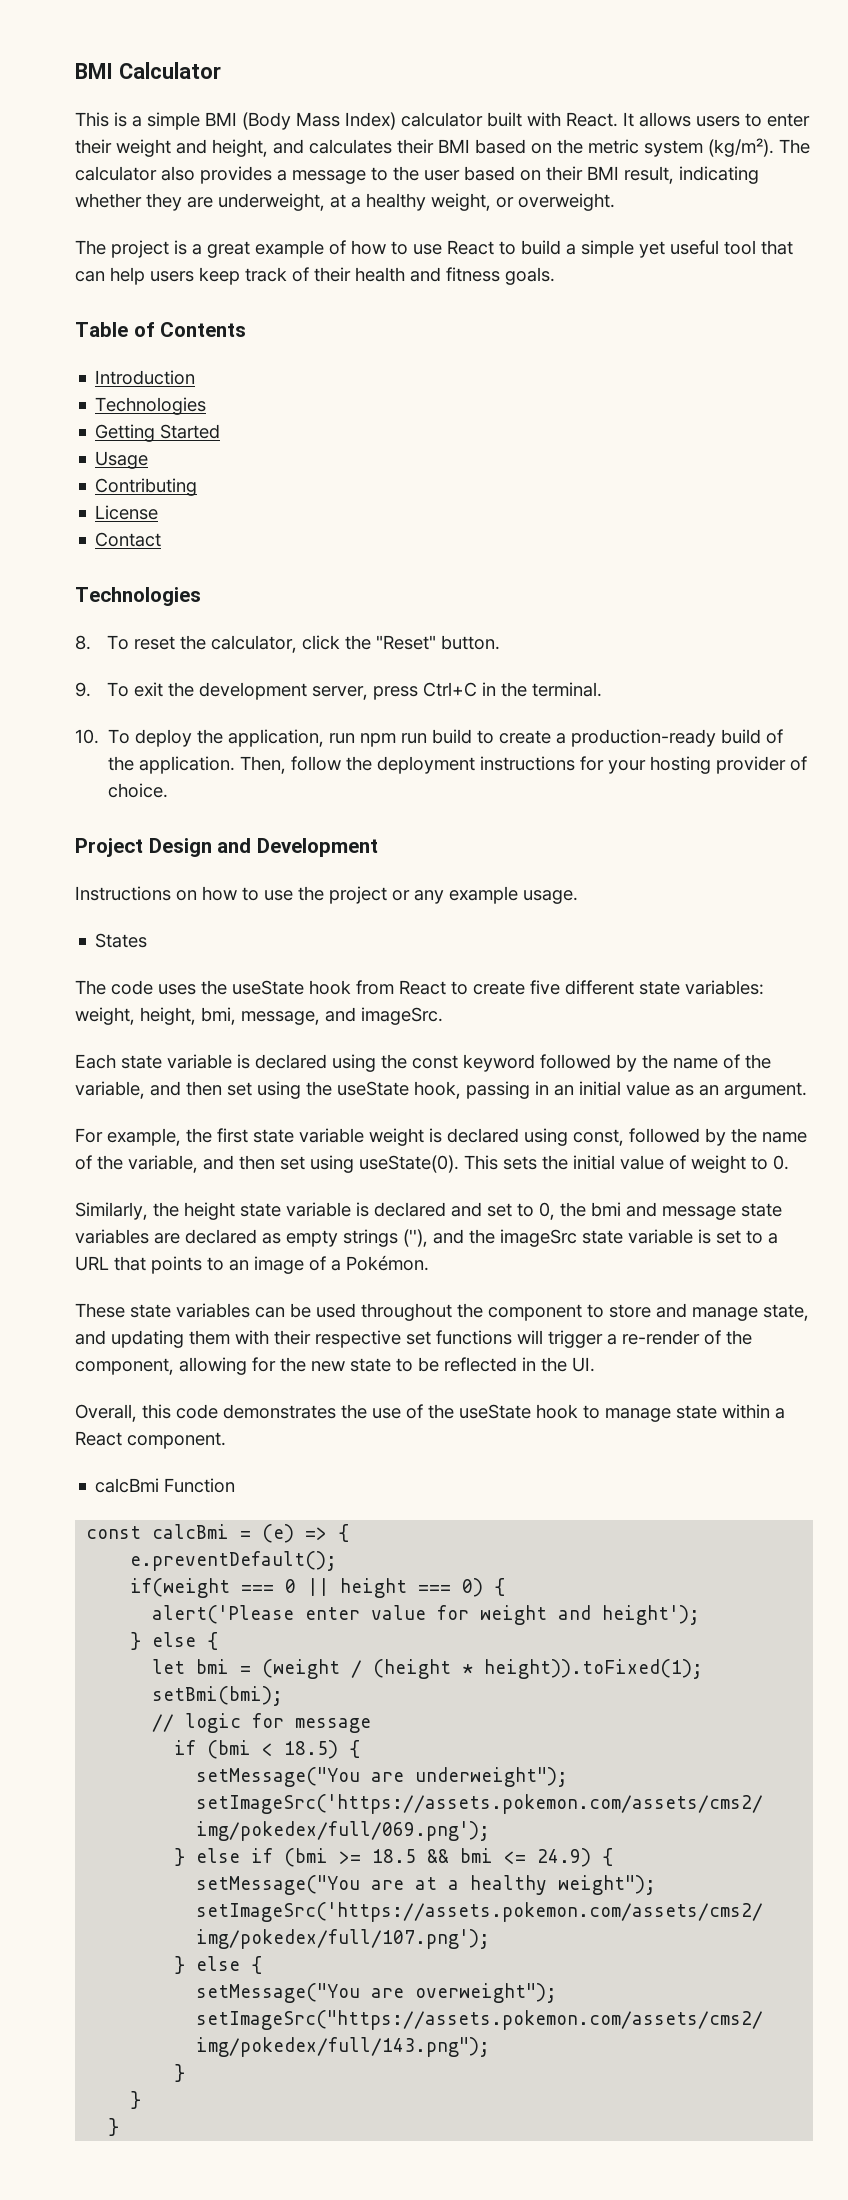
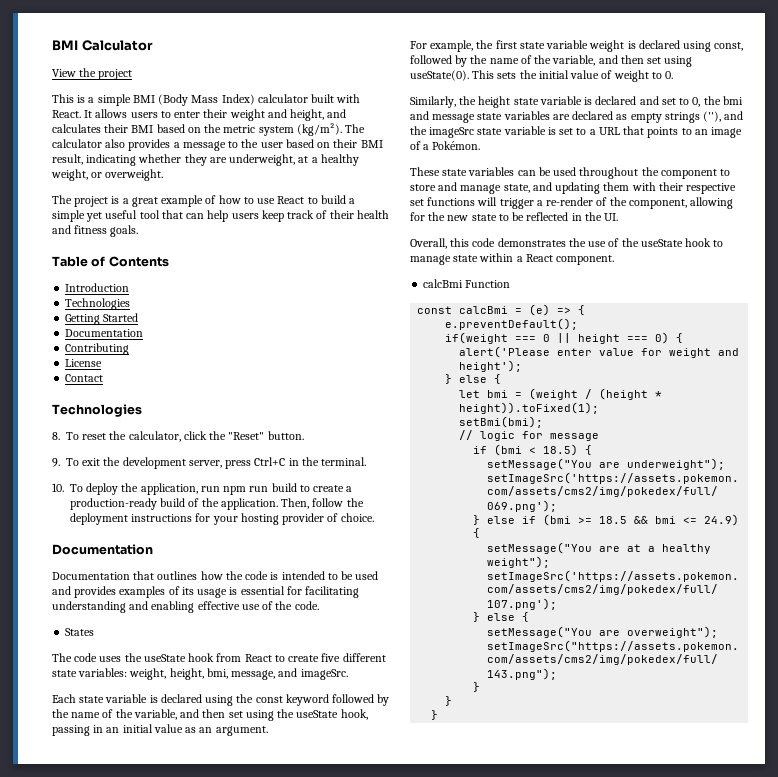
(221, 70) none -> [52,68,133,80] // View the project
[95,451,149,469] Usage -> [65,329,144,337] Documentation
[75,838,378,857] [75,886,578,904] Project Design and Development // Instructions on how to use the project or any example usage. -> [52,544,153,555] [52,571,379,580] [52,586,360,598] [52,601,319,613] Documentation // Documentation that outlines how the code is intended to be used and provides examples of its usage is essential for facilitating understanding and enabling effective use of the code.

